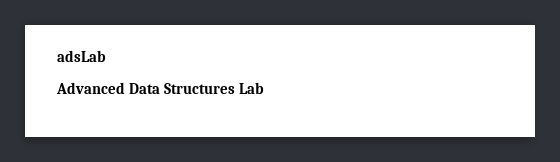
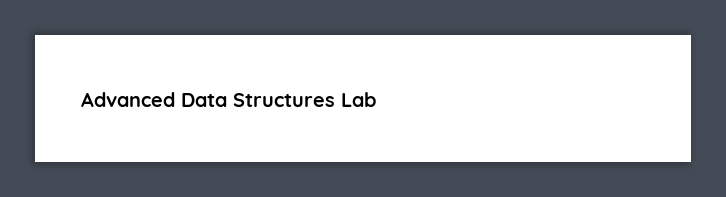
[57,50,106,62] adsLab // -> (81, 99) none

